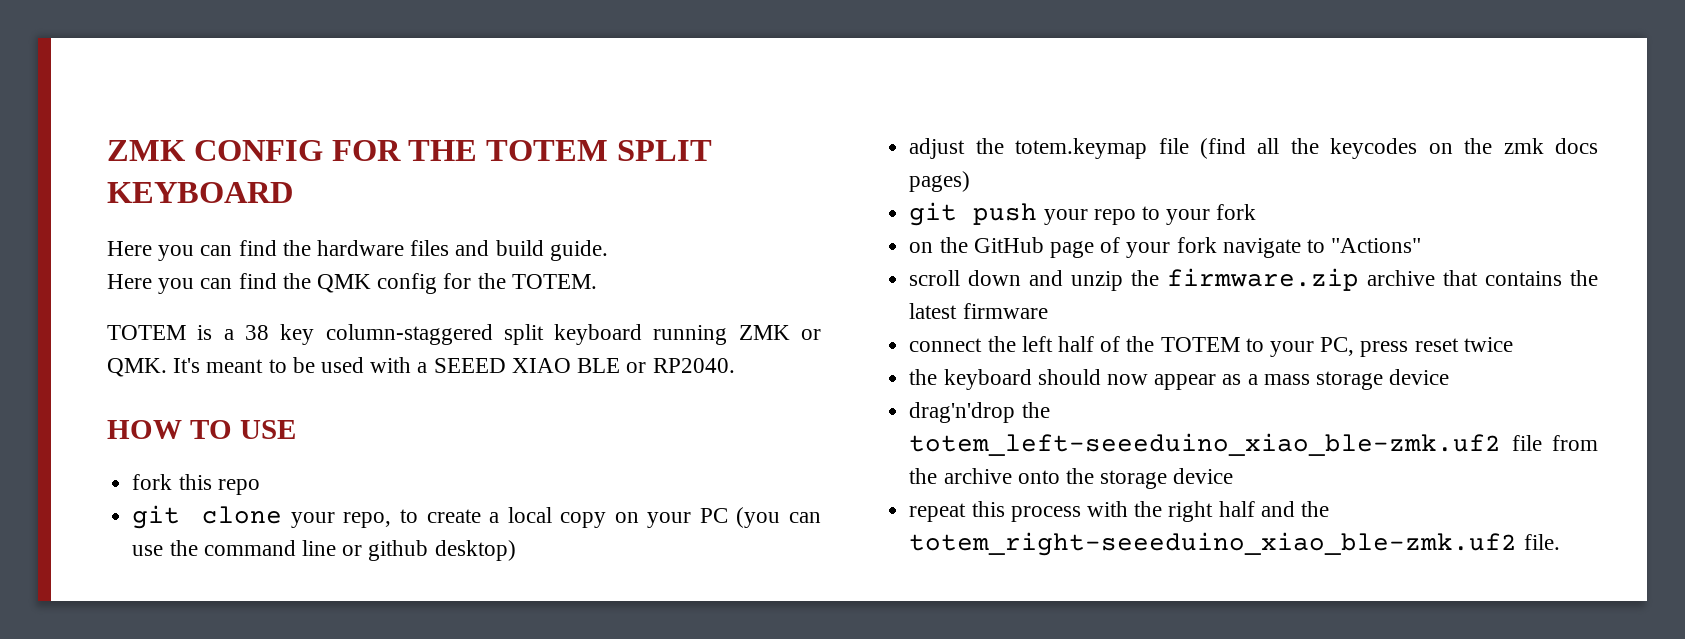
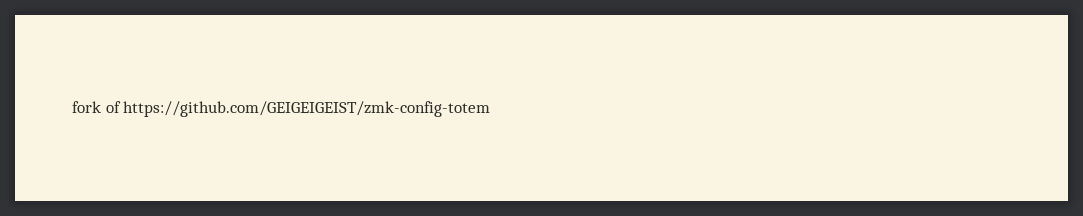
[107,140,712,161] [107,182,293,203] [107,240,608,261] [107,273,597,294] [107,324,821,345] [107,357,735,377] [107,420,296,439] [132,474,260,495] [132,505,822,529] [132,540,516,561] [909,138,1598,159] [909,171,971,192] [909,202,1257,226] [909,237,1422,258] [909,268,1598,291] [909,303,1048,319] [909,336,1513,357] [909,369,1450,390] [909,402,1050,423] [909,433,1598,456] [909,468,1234,489] [909,501,1329,522] [909,532,1560,556] ZMK CONFIG FOR THE TOTEM SPLIT KEYBOARD // Here you can find the hardware files and build guide. // Here you can find the QMK config for the TOTEM. // TOTEM is a 38 key column-staggered split keyboard running ZMK or QMK. It's meant to be used with a SEEED XIAO BLE or RP2040. // HOW TO USE // fork this repo // git clone your repo, to create a local copy on your PC (you can use the command line or github desktop) // adjust the totem.keymap file (find all the keycodes on the zmk docs pages) // git push your repo to your fork // on the GitHub page of your fork navigate to "Actions" // scroll down and unzip the firmware.zip archive that contains the latest firmware // connect the left half of the TOTEM to your PC, press reset twice // the keyboard should now appear as a mass storage device // drag'n'drop the totem_left-seeeduino_xiao_ble-zmk.uf2 file from the archive onto the storage device // repeat this process with the right half and the totem_right-seeeduino_xiao_ble-zmk.uf2 file. -> [72,101,491,117] fork of https://github.com/GEIGEIGEIST/zmk-config-totem

